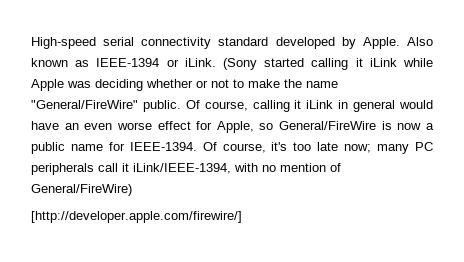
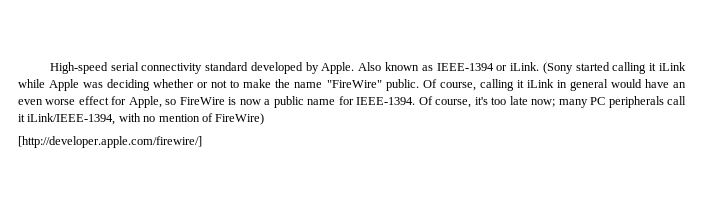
[31,100,138,109] "General/FireWire" -> [326,80,382,88] "FireWire"
[279,121,377,130] General/FireWire -> [179,97,225,105] FireWire
[31,184,132,196] General/FireWire) -> [215,113,265,125] FireWire)

